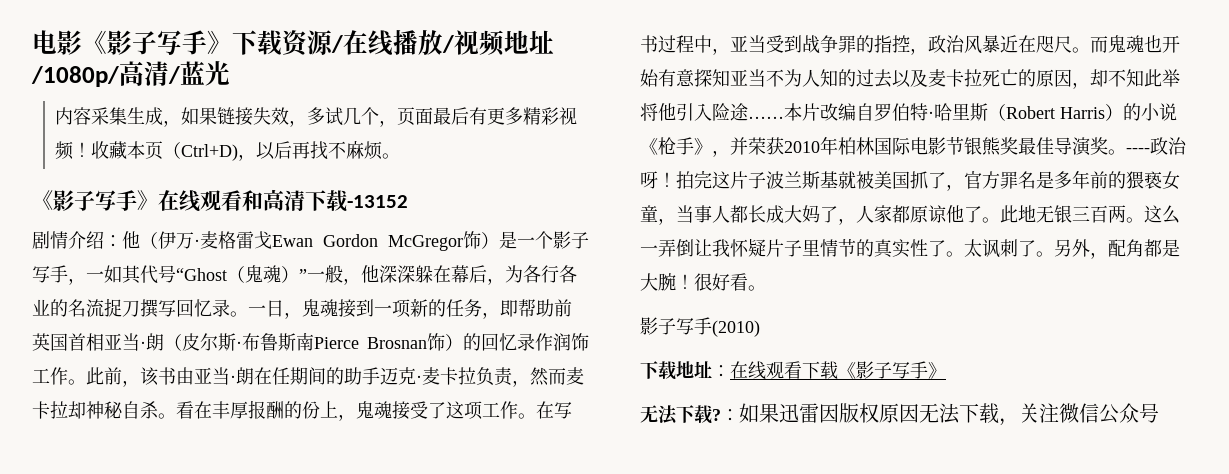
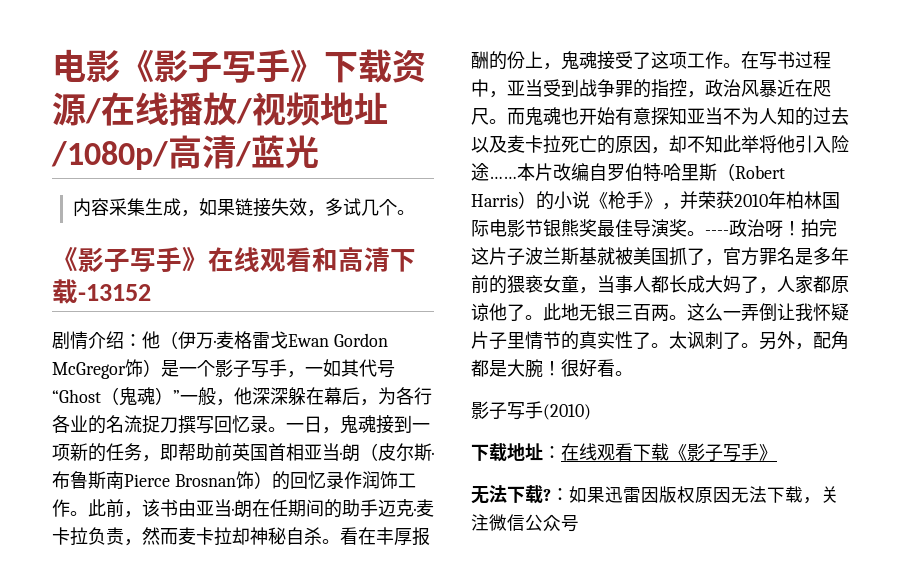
[379,107,578,127] [55,140,383,161] ，页面最后有更多精彩视频！收藏本页（Ctrl+D)，以后再找不麻烦 -> (397, 207) none

